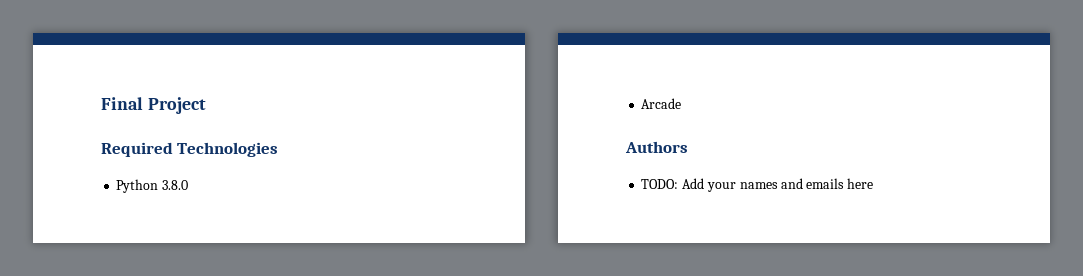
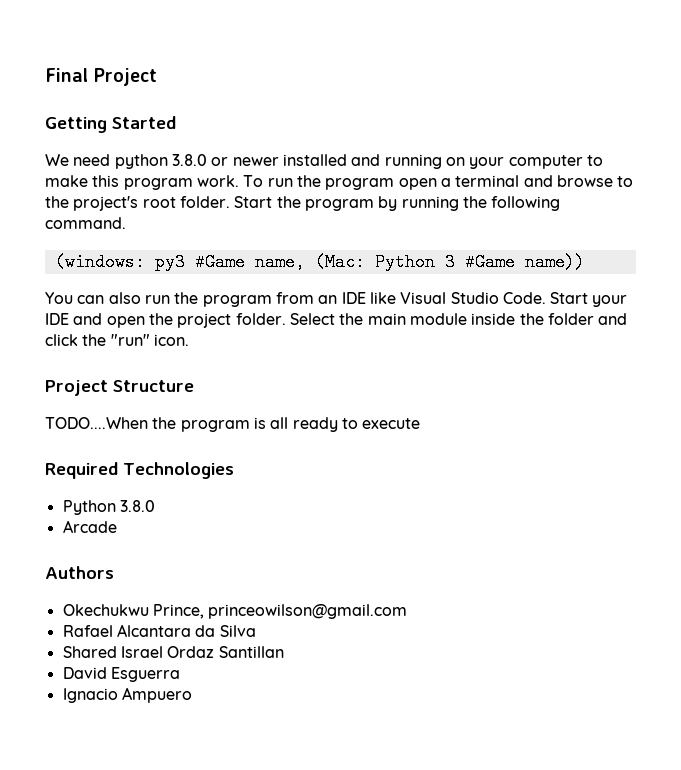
(206, 105) none -> [45,116,176,133] [45,154,603,169] [45,175,634,190] [45,196,561,211] [45,217,126,229] [54,253,585,271] [45,292,628,307] [45,313,628,328] [45,334,189,346] [45,380,194,396] [45,417,421,432] // Getting Started // We need python 3.8.0 or newer installed and running on your computer to make this program work. To run the program open a terminal and browse to the project's root folder. Start the program by running the following command. // (windows: py3 #Game name, (Mac: Python 3 #Game name)) // You can also run the program from an IDE like Visual Studio Code. Start your IDE and open the project folder. Select the main module inside the folder and click the "run" icon. // Project Structure // TODO....When the program is all ready to execute
[641,178,874,192] TODO: Add your names and emails here -> [62,604,408,619] [62,624,256,637] [62,646,284,658] [62,667,180,682] [62,687,192,703] Okechukwu Prince, princeowilson@gmail.com // Rafael Alcantara da Silva // Shared Israel Ordaz Santillan // David Esguerra // Ignacio Ampuero

